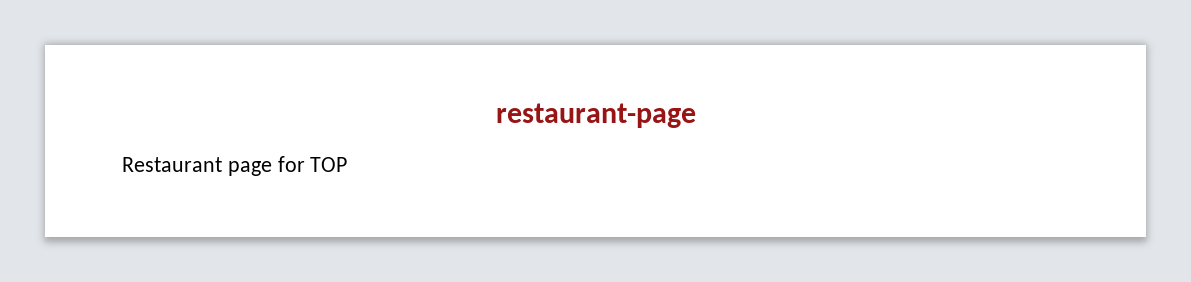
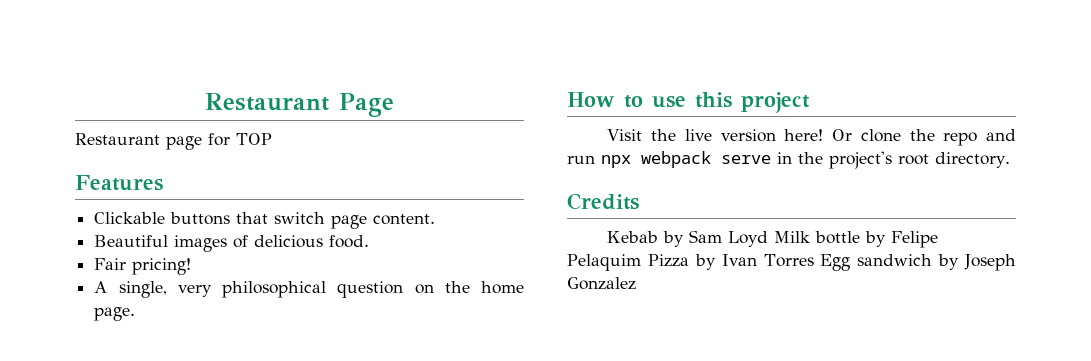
[495,103,696,128] restaurant-page -> [205,93,395,117] Restaurant Page
(348, 164) none -> [75,175,163,191] [94,212,436,229] [94,235,370,252] [94,258,192,275] [94,281,524,298] [94,307,136,321] [567,92,810,113] [606,129,1016,146] [567,151,1010,169] [567,193,639,210] [606,230,938,248] [567,254,1016,271] [567,277,636,290] // Features // Clickable buttons that switch page content. // Beautiful images of delicious food. // Fair pricing! // A single, very philosophical question on the home page. // How to use this project // Visit the live version here! Or clone the repo and run npx webpack serve in the project's root directory. // Credits // Kebab by Sam Loyd Milk bottle by Felipe Pelaquim Pizza by Ivan Torres Egg sandwich by Joseph Gonzalez

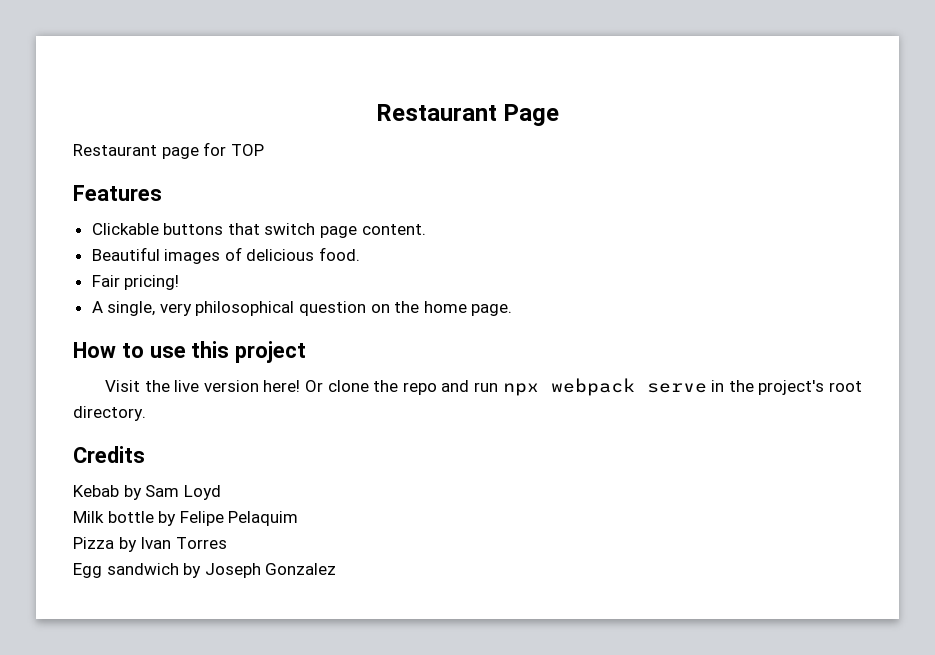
(768, 239) none -> (221, 492) //
(641, 262) none -> (299, 518) //
(814, 260) none -> (227, 543) //

